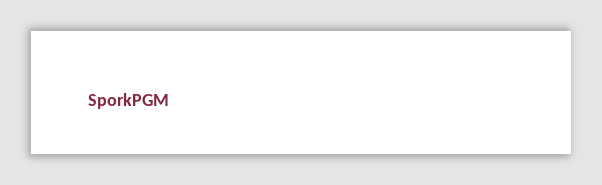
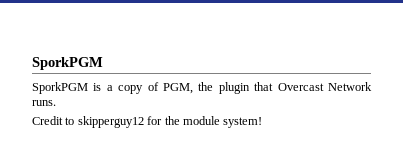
[88,93,169,109] SporkPGM -> [32,57,103,70] [32,82,372,94] [32,100,56,106] [32,116,263,128] SporkPGM // SporkPGM is a copy of PGM, the plugin that Overcast Network runs. // Credit to skipperguy12 for the module system!

